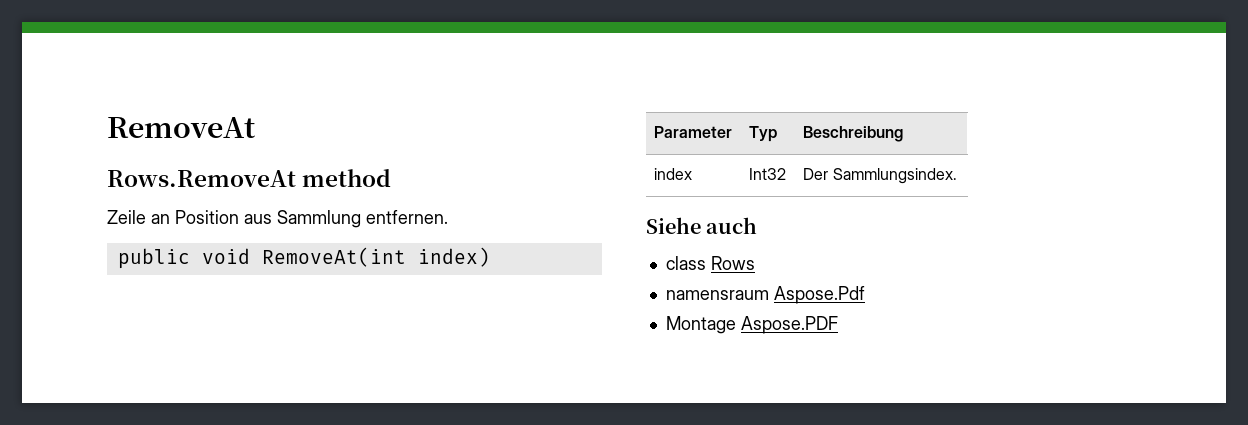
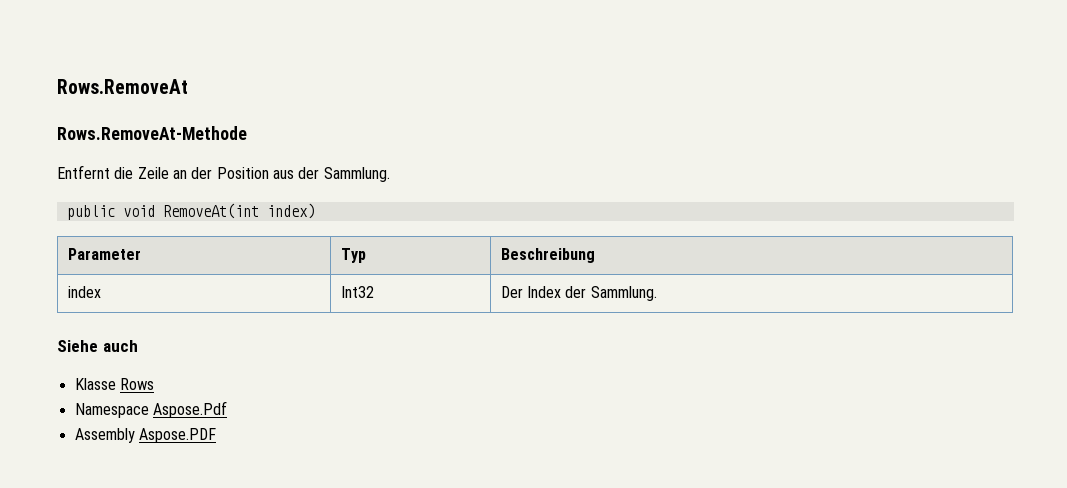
[107,117,256,138] [107,169,392,187] RemoveAt // Rows.RemoveAt method // -> [57,79,188,94] [57,126,247,140] [57,165,134,179] Rows.RemoveAt // Rows.RemoveAt-Methode // Entfernt die
(170, 219) none -> [191,167,213,179] der
[277,210,448,228] Sammlung entfernen. -> [298,167,390,182] der Sammlung.
[832,168,957,184] Sammlungsindex. -> [527,286,657,301] Index der Sammlung.
[665,256,706,270] class -> [74,378,116,390] Klasse
[665,290,769,300] namensraum -> [74,403,149,418] Namespace
[665,316,736,334] Montage -> [74,428,135,443] Assembly

